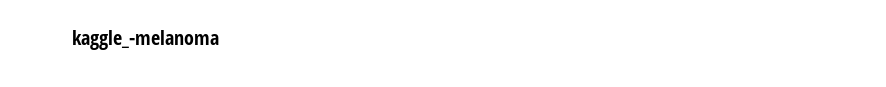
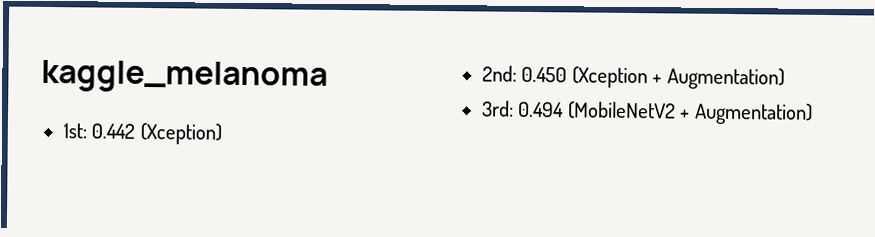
[72,30,219,50] kaggle_-melanoma -> [41,59,328,94] [62,122,222,145] [481,65,785,90] [481,100,813,125] kaggle_melanoma // 1st: 0.442 (Xception) // 2nd: 0.450 (Xception + Augmentation) // 3rd: 0.494 (MobileNetV2 + Augmentation)

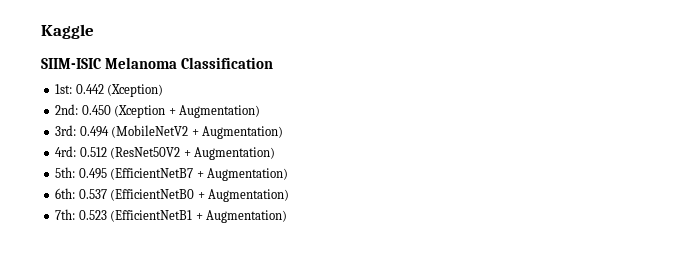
[41,59,328,94] kaggle_melanoma -> [41,24,94,39] [41,57,274,69] Kaggle // SIIM-ISIC Melanoma Classification
(813, 113) none -> [55,146,276,160] [55,167,289,181] [55,188,290,202] [55,209,288,223] // 4rd: 0.512 (ResNet50V2 + Augmentation) // 5th: 0.495 (EfficientNetB7 + Augmentation) // 6th: 0.537 (EfficientNetB0 + Augmentation) // 7th: 0.523 (EfficientNetB1 + Augmentation)

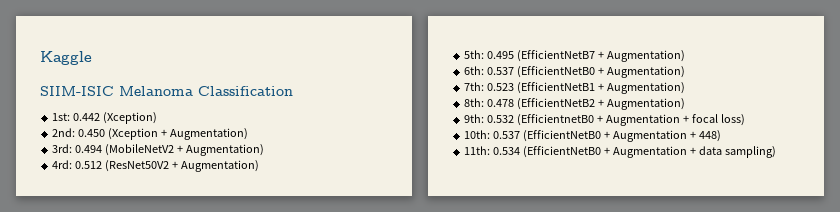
(288, 216) none -> [464,98,685,110] [464,114,745,126] [464,130,721,142] [464,146,776,158] // 8th: 0.478 (EfficientNetB2 + Augmentation) // 9th: 0.532 (EfficientnetB0 + Augmentation + focal loss) // 10th: 0.537 (EfficientNetB0 + Augmentation + 448) // 11th: 0.534 (EfficientNetB0 + Augmentation + data sampling)

